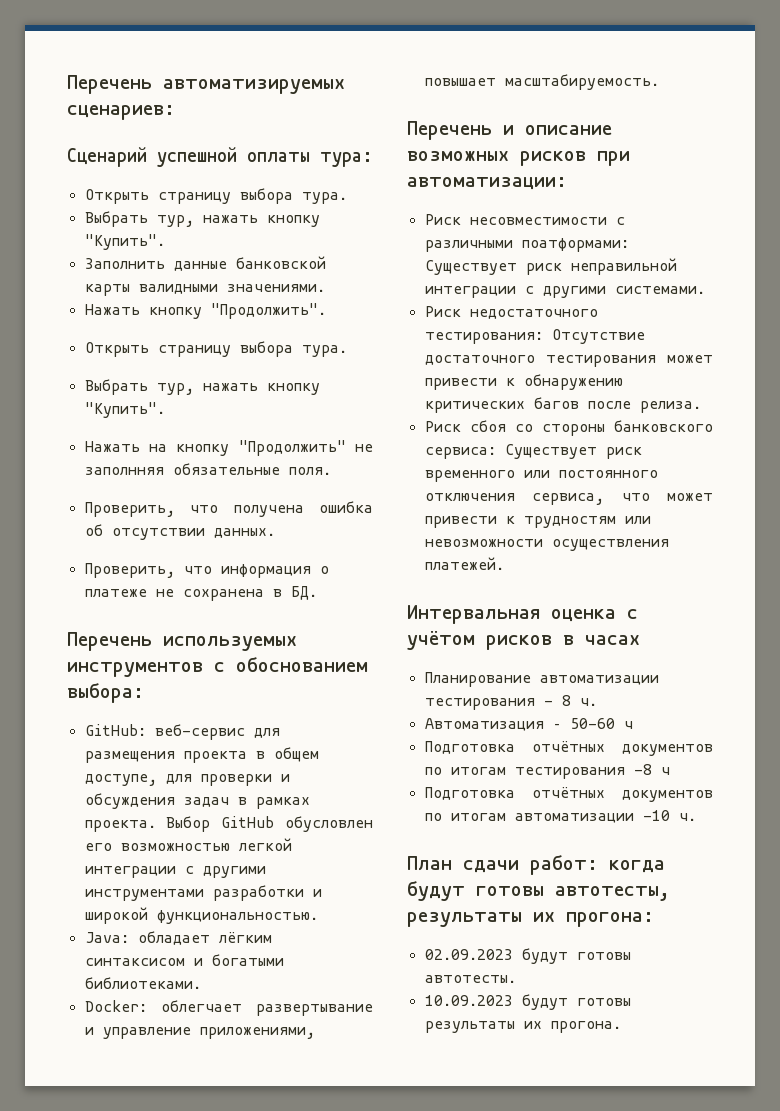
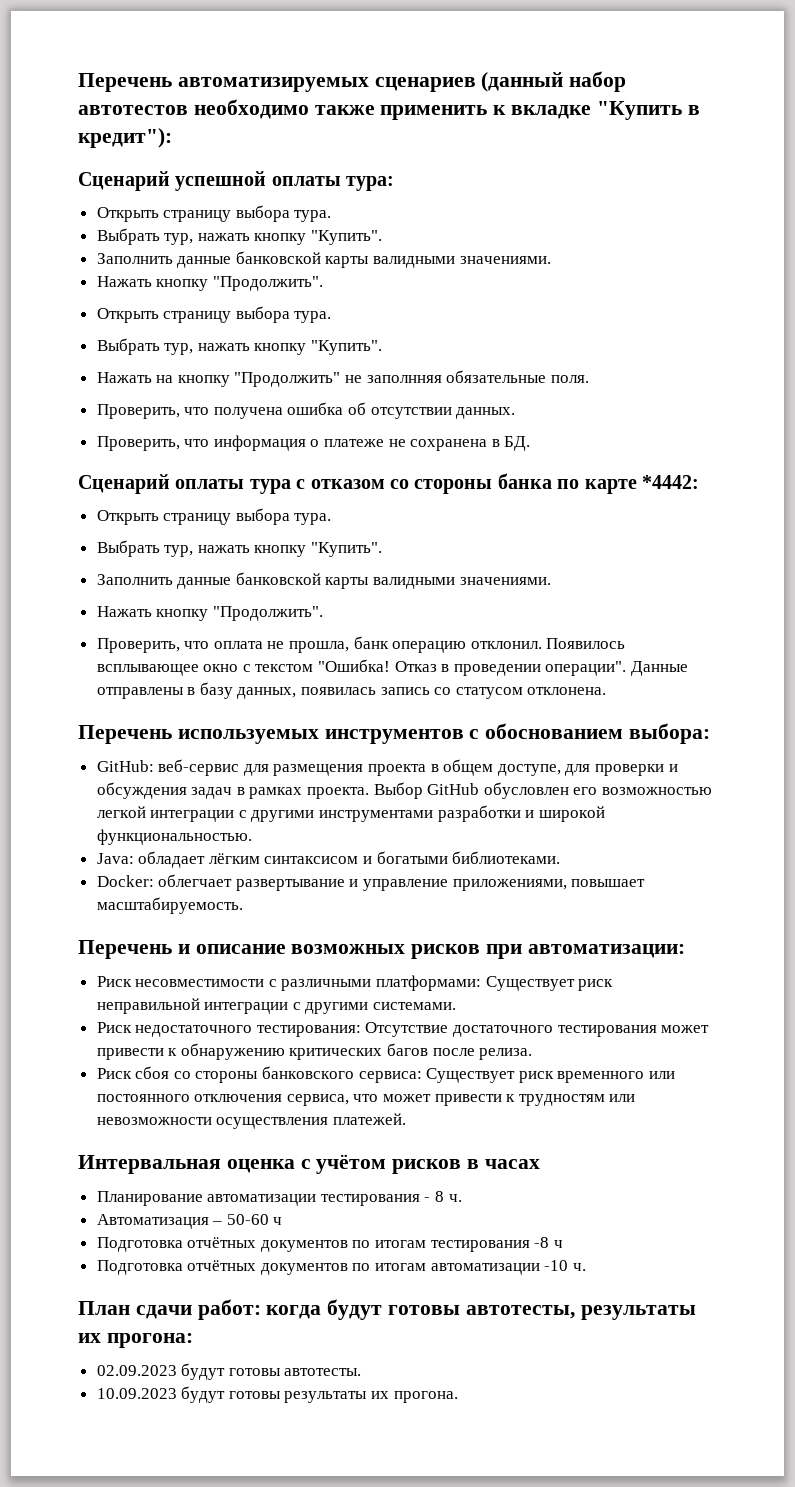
[67,105,175,120] сценариев: -> [374,71,627,92] [78,99,700,120] [78,128,172,148] сценариев (данный набор автотестов необходимо также применить к вкладке "Купить в кредит"):
(317, 593) none -> [78,473,699,494] [96,508,332,525] [96,540,383,557] [96,572,551,589] [96,606,323,621] [96,636,626,653] [96,659,689,676] [96,682,607,699] // Сценарий оплаты тура с отказом со стороны банка по карте *4442: // Открыть страницу выбора тура. // Выбрать тур, нажать кнопку "Купить". // Заполнить данные банковской карты валидными значениями. // Нажать кнопку "Продолжить". // Проверить, что оплата не прошла, банк операцию отклонил. Появилось всплывающее окно с текстом "Ошибка! Отказ в проведении операции". Данные отправлены в базу данных, появилась запись со статусом отклонена.
[521,238,629,252] поатформами: -> [376,975,482,991] платформами:

